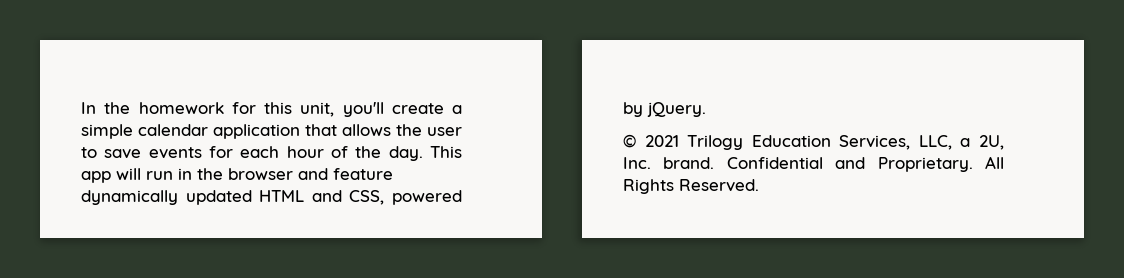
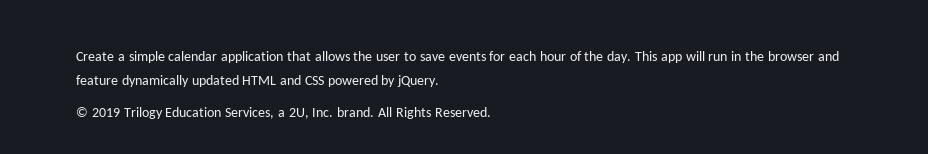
[81,102,444,117] In the homework for this unit, you'll create -> [76,52,114,61] Create
[349,190,385,205] CSS, -> [304,76,324,85] CSS
[644,135,679,147] 2021 -> [91,108,120,117] 2019
[918,135,952,150] LLC, -> (275, 113) none
[726,157,973,172] Confidential and Proprietary. -> (375, 112) none

